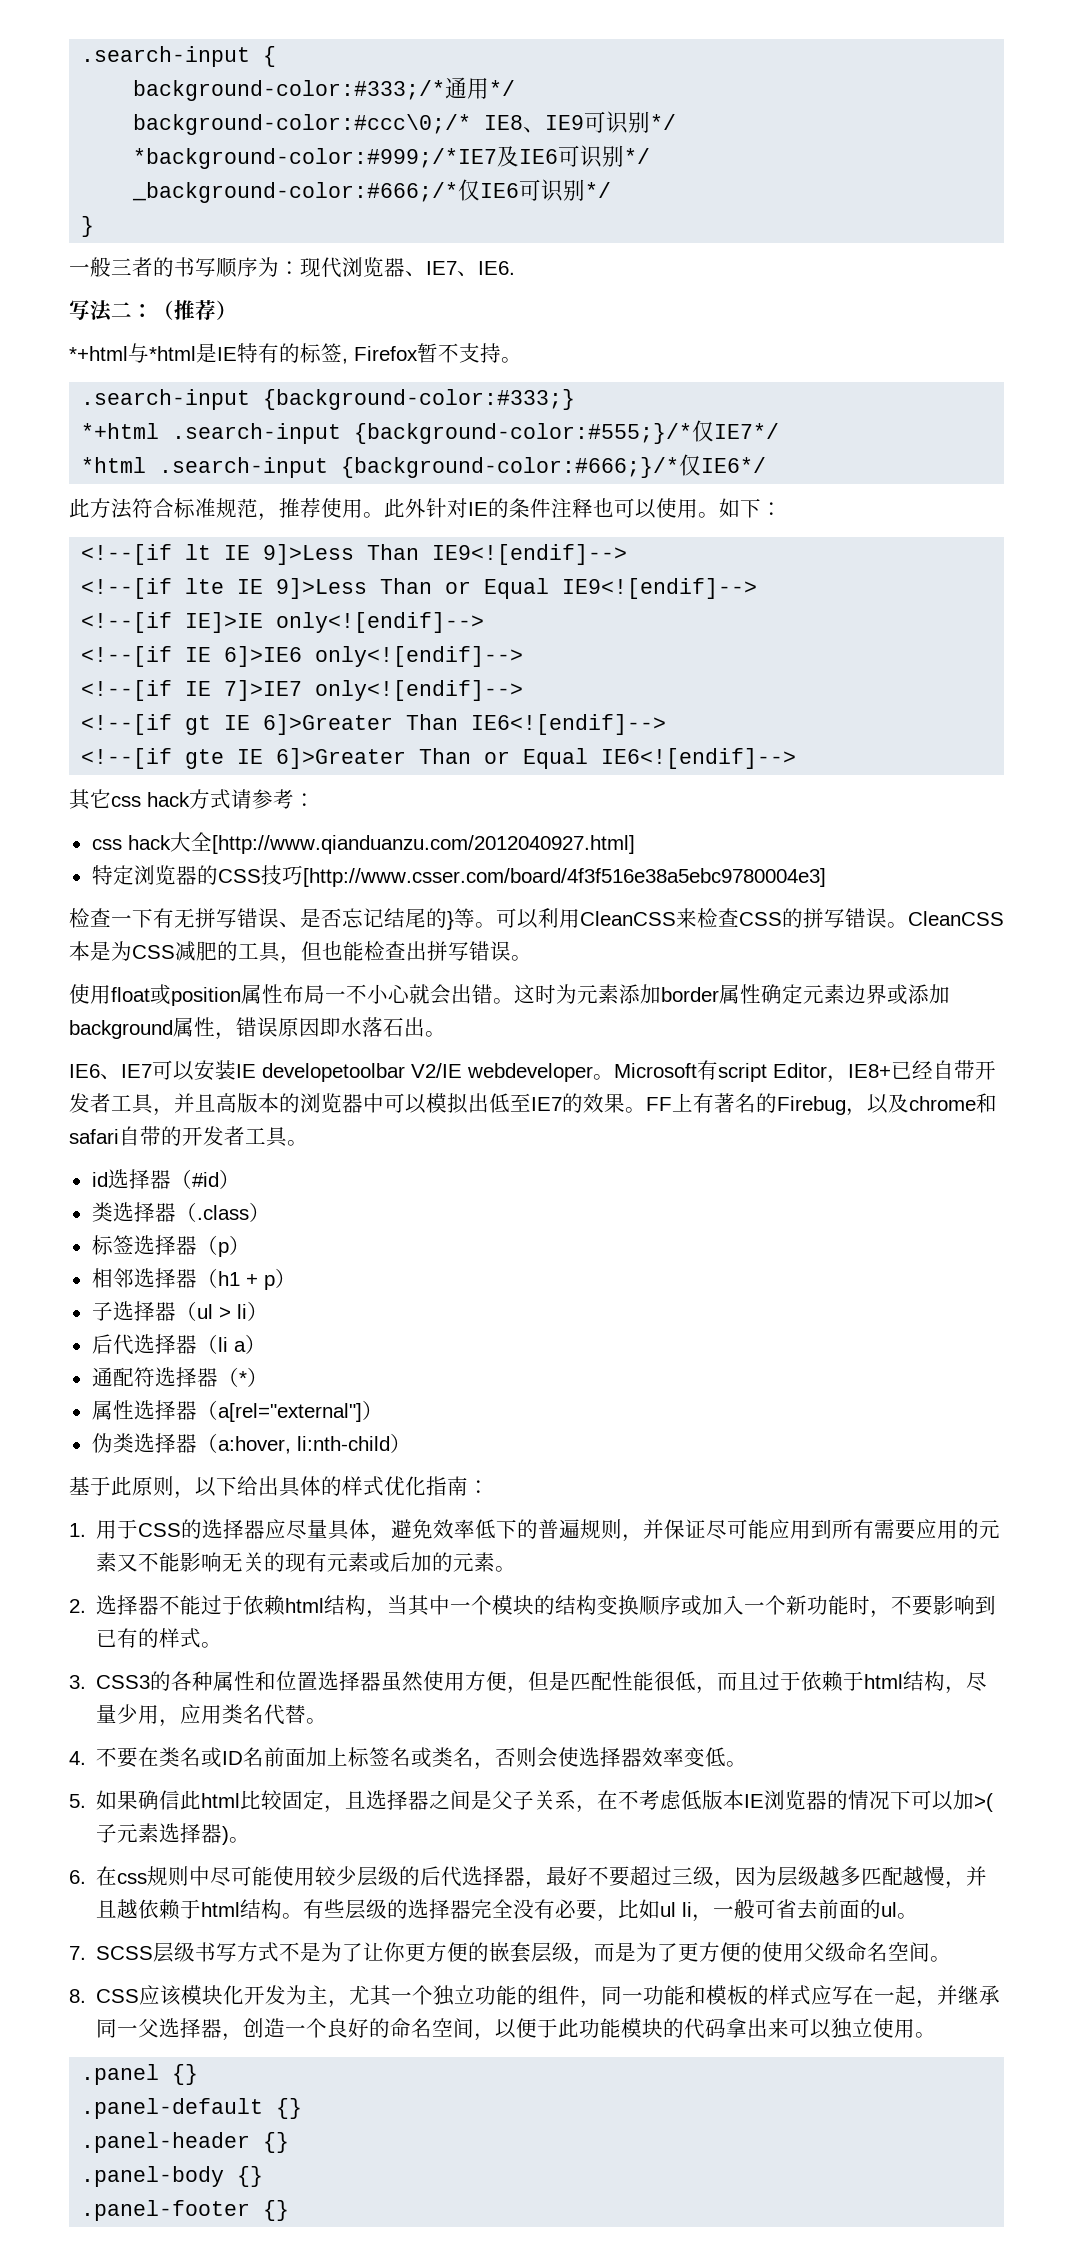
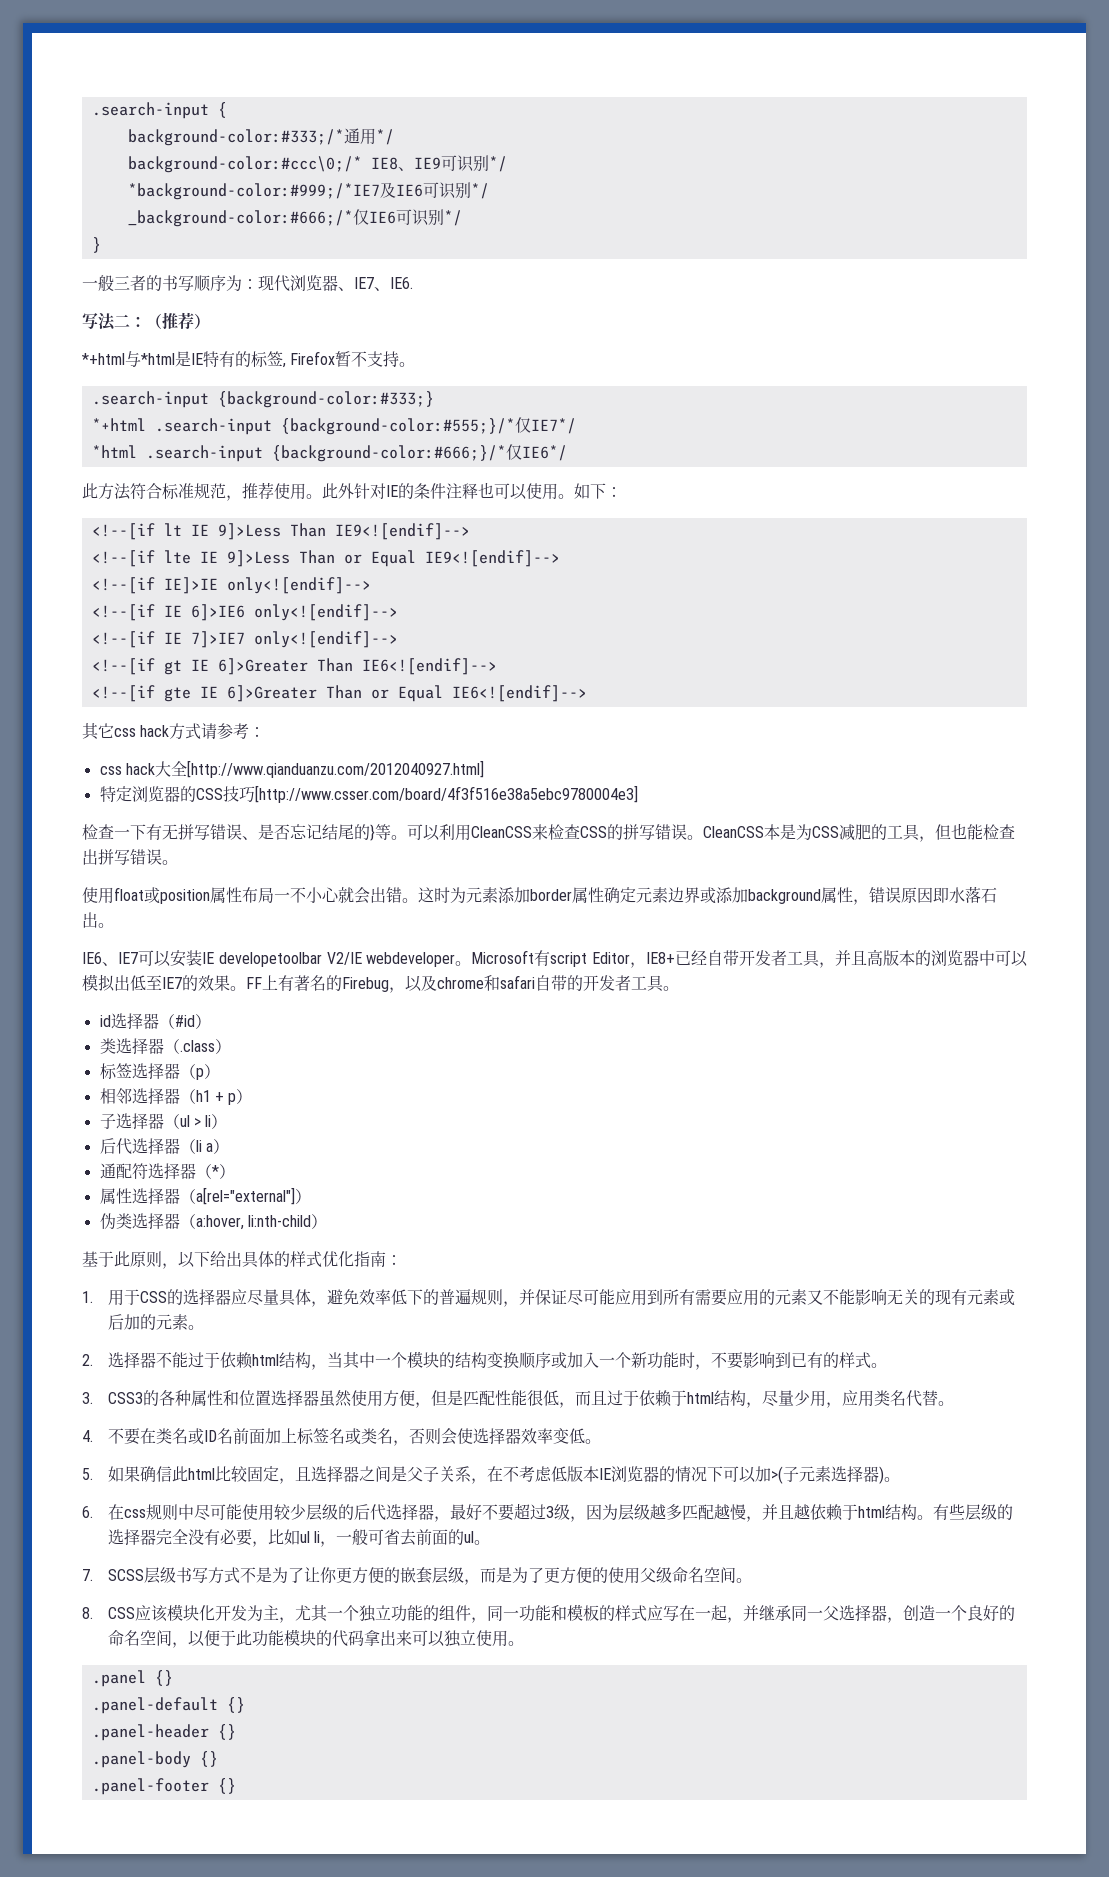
[672,1867,694,1884] 三 -> [545,1506,554,1518] 3

